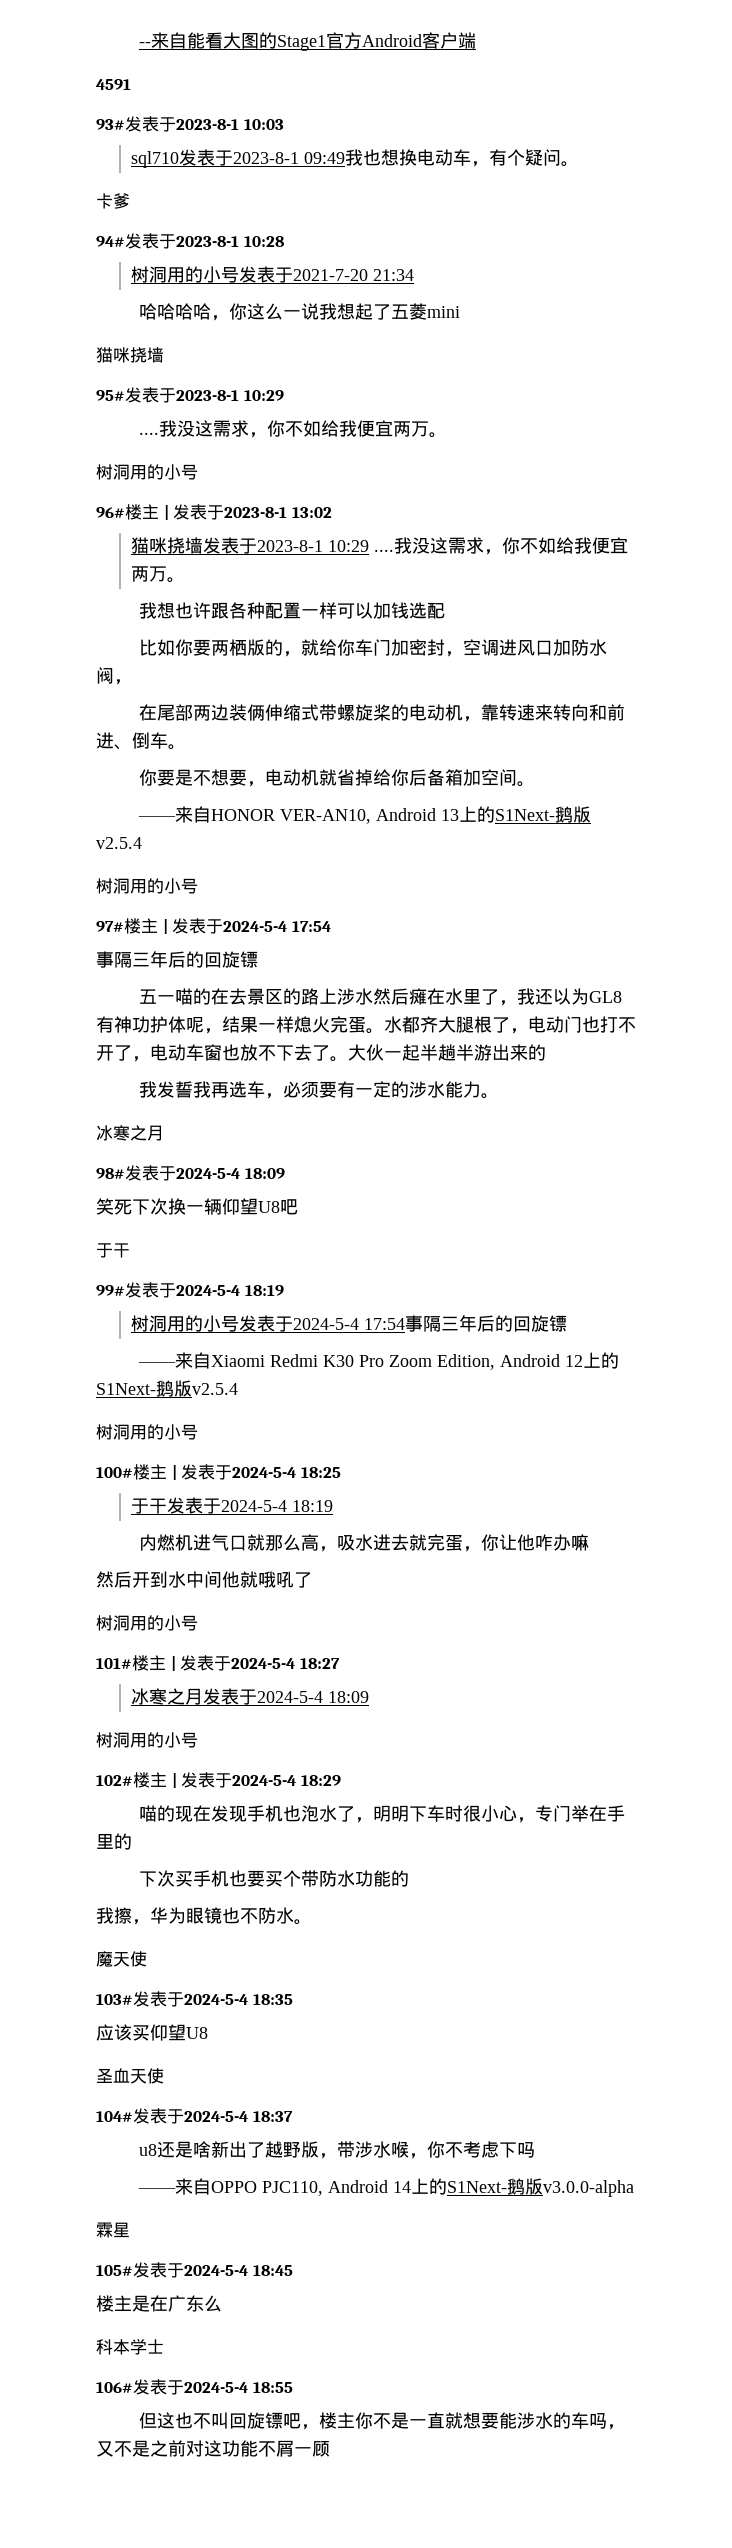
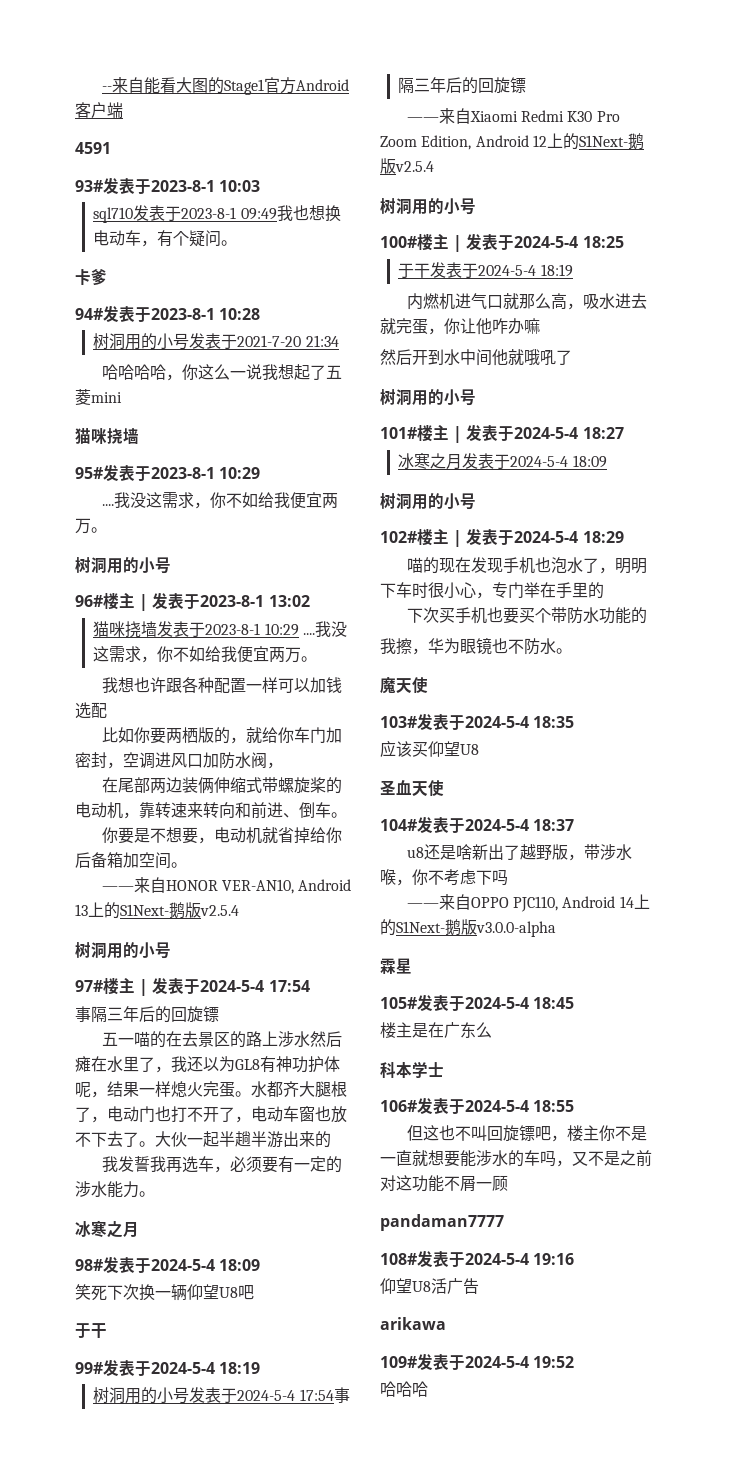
(330, 2449) none -> [380,1214,504,1231] [380,1250,575,1267] [380,1278,479,1294] [380,1317,446,1330] [380,1353,575,1370] [380,1381,428,1397] // pandaman7777 // 108#发表于2024-5-4 19:16 // 仰望U8活广告 // arikawa // 109#发表于2024-5-4 19:52 // 哈哈哈

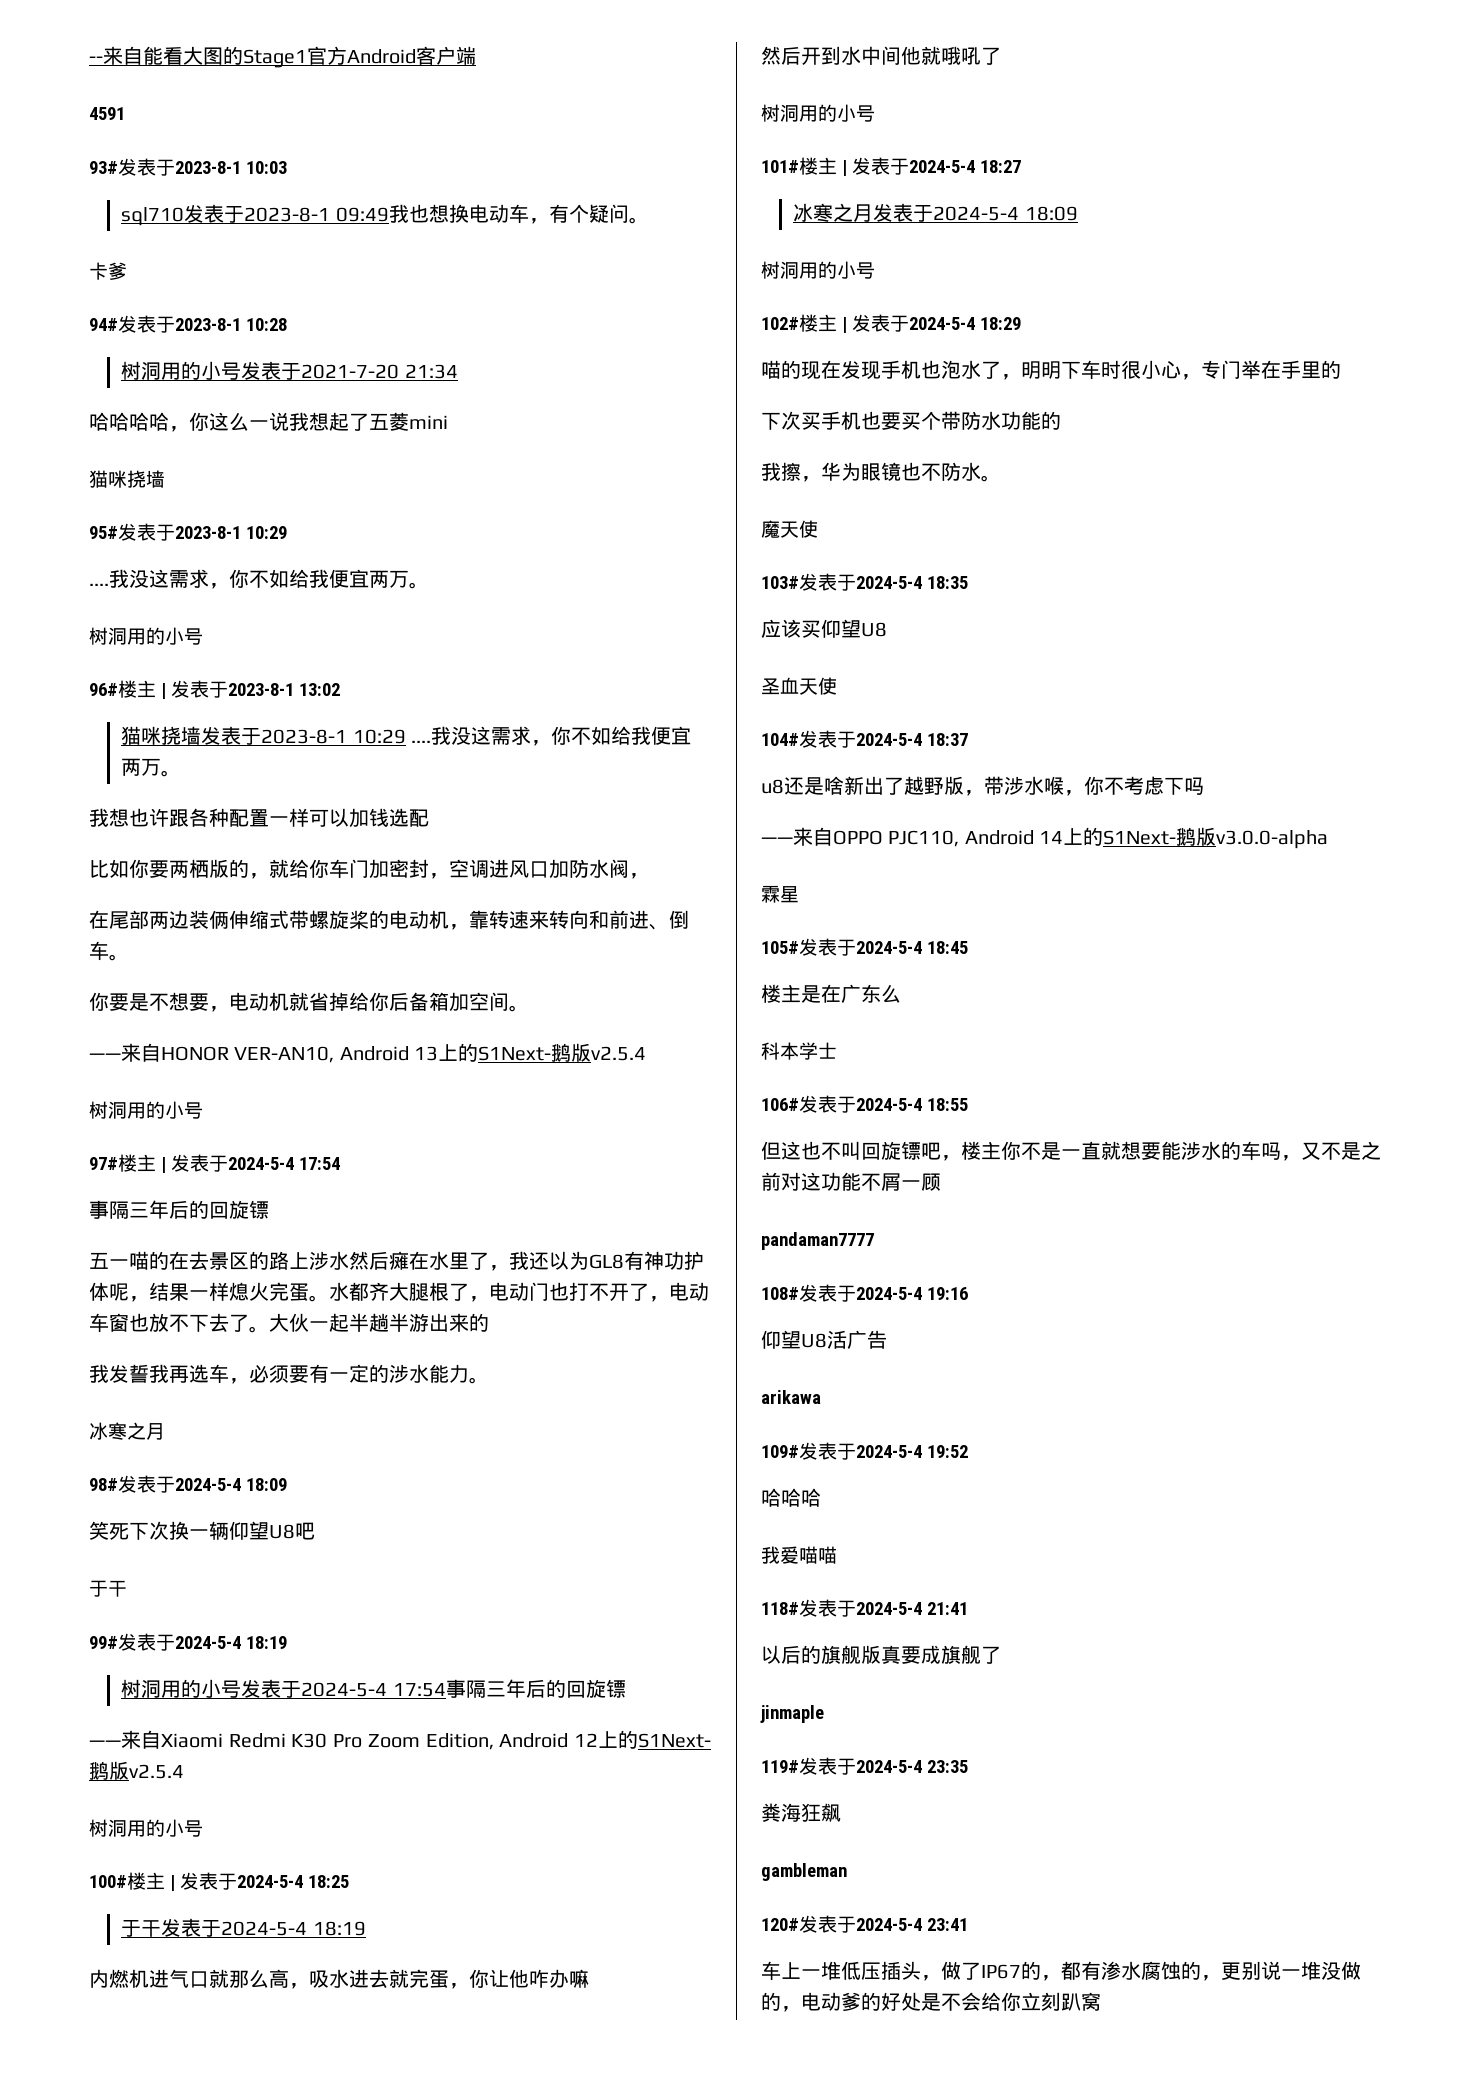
(428, 1389) none -> [761,1546,837,1564] [761,1599,968,1617] [761,1645,1001,1664] [760,1705,824,1723] [761,1757,968,1775] [761,1803,841,1822] [761,1863,847,1881] [761,1915,968,1933] [761,1961,1361,1981] [761,1992,1101,2012] // 我爱喵喵 // 118#发表于2024-5-4 21:41 // 以后的旗舰版真要成旗舰了 // jinmaple // 119#发表于2024-5-4 23:35 // 粪海狂飙 // gambleman // 120#发表于2024-5-4 23:41 // 车上一堆低压插头，做了IP67的，都有渗水腐蚀的，更别说一堆没做的，电动爹的好处是不会给你立刻趴窝

